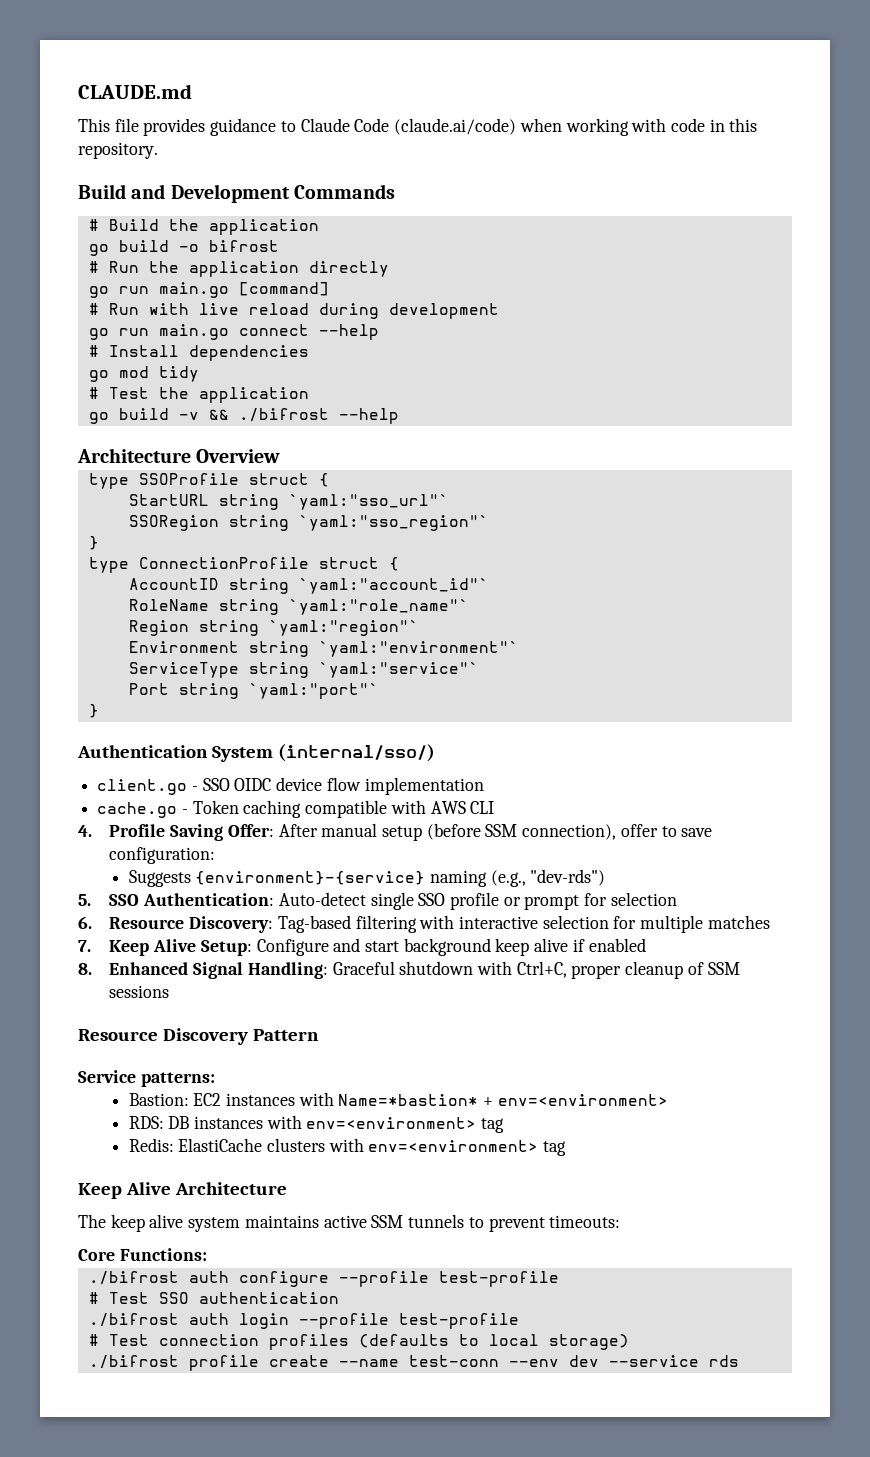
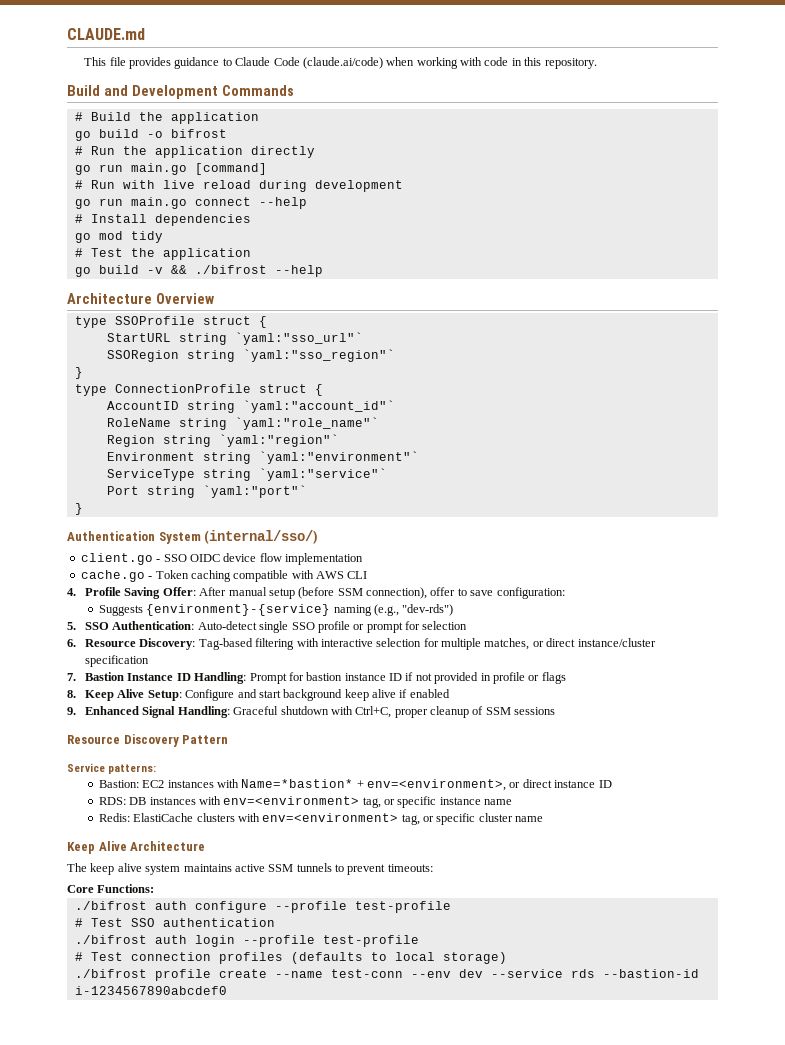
[707,915,770,929] [78,940,91,952] matches // 7. -> [484,638,656,650] [85,655,150,667] [67,672,566,684] [67,690,76,698] matches, or direct instance/cluster specification // 7. Bastion Instance ID Handling: Prompt for bastion instance ID if not provided in profile or flags // 8.
[78,963,92,975] 8. -> [67,707,76,715] 9.
[497,1094,668,1106] env=<environment> -> [367,779,612,791] env=<environment>, or direct instance ID
[481,1118,505,1133] tag -> [362,796,513,808] tag, or specific instance name
[543,1141,567,1156] tag -> [401,813,544,825] tag, or specific cluster name
(739, 1361) none -> [602,969,699,978] [74,986,227,995] --bastion-id i-1234567890abcdef0

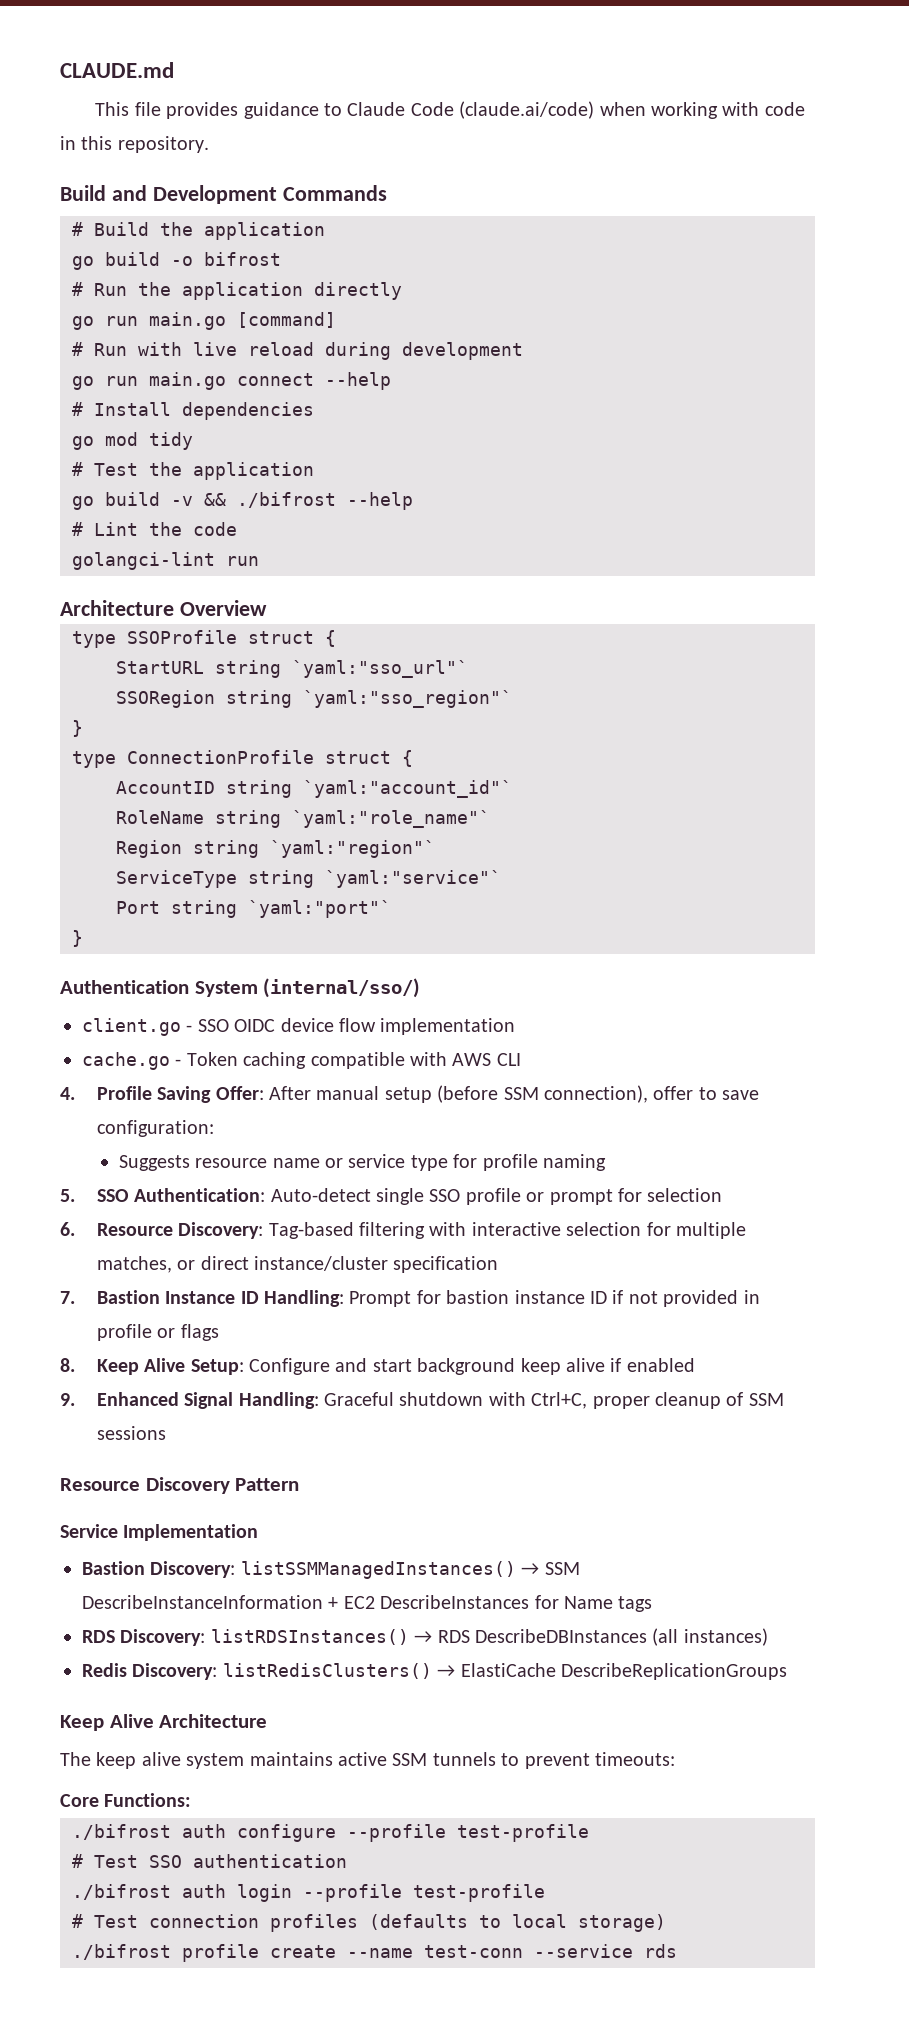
(323, 271) none -> [72,522,237,536] [72,552,259,570] // # Lint the code // golangci-lint run
[106,451,419,464] // Environment string `yaml:"environment"` -> (435, 849) none
[146,604,331,616] {environment}-{service} -> [195,1154,538,1171] resource name or service type for profile
[373,604,454,616] (e.g., "dev-rds") -> (606, 1162) none
[108,764,157,774] [98,779,612,791] [98,796,513,808] [98,813,544,825] patterns: // Bastion: EC2 instances with Name=*bastion* + env=<environment>, or direct instance ID // RDS: DB instances with env=<environment> tag, or specific instance name // Redis: ElastiCache clusters with env=<environment> tag, or specific cluster name -> [123,1524,259,1541] [82,1561,580,1579] [82,1595,653,1612] [82,1628,768,1646] [82,1663,787,1680] Implementation // Bastion Discovery: listSSMManagedInstances() → SSM DescribeInstanceInformation + EC2 DescribeInstances for Name tags // RDS Discovery: listRDSInstances() → RDS DescribeDBInstances (all instances) // Redis Discovery: listRedisClusters() → ElastiCache DescribeReplicationGroups
[410,969,699,978] [74,986,227,995] --env dev --service rds --bastion-id i-1234567890abcdef0 -> [534,1944,677,1958] --service rds

